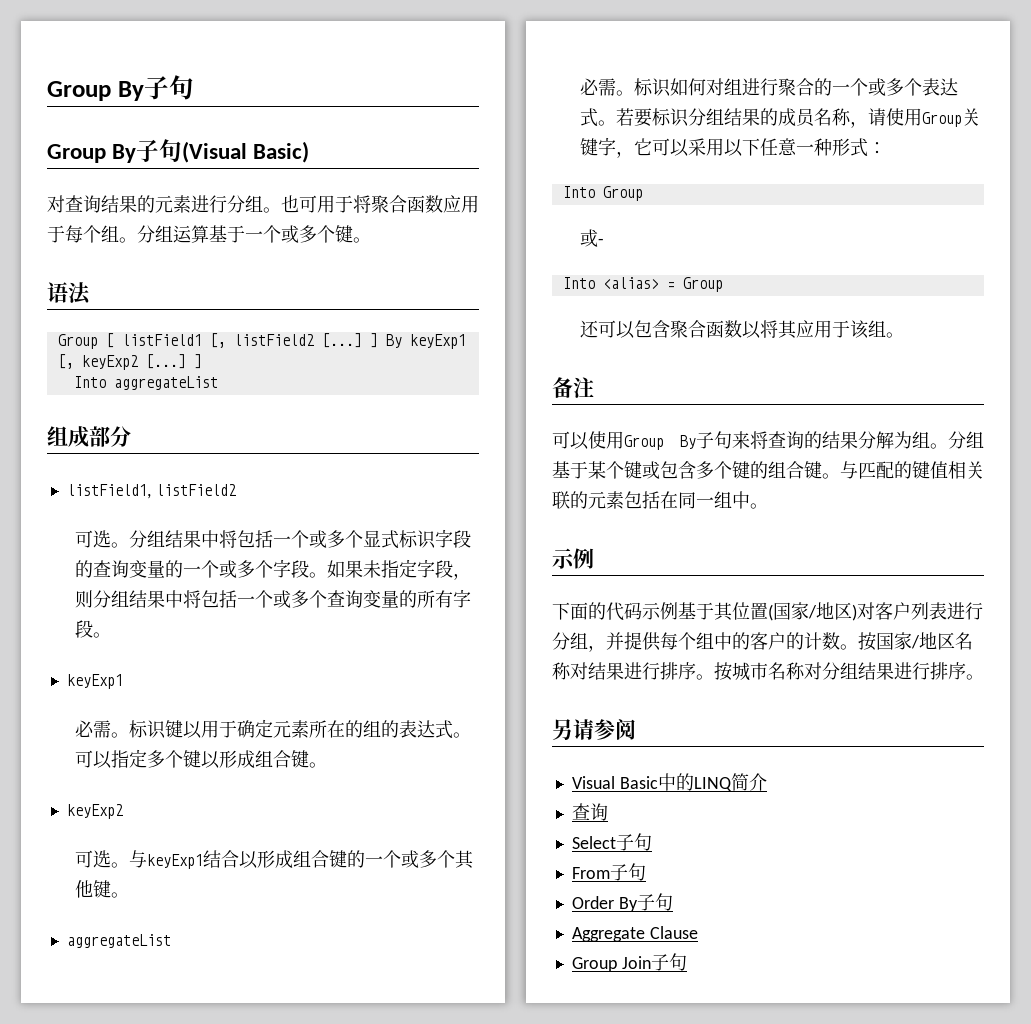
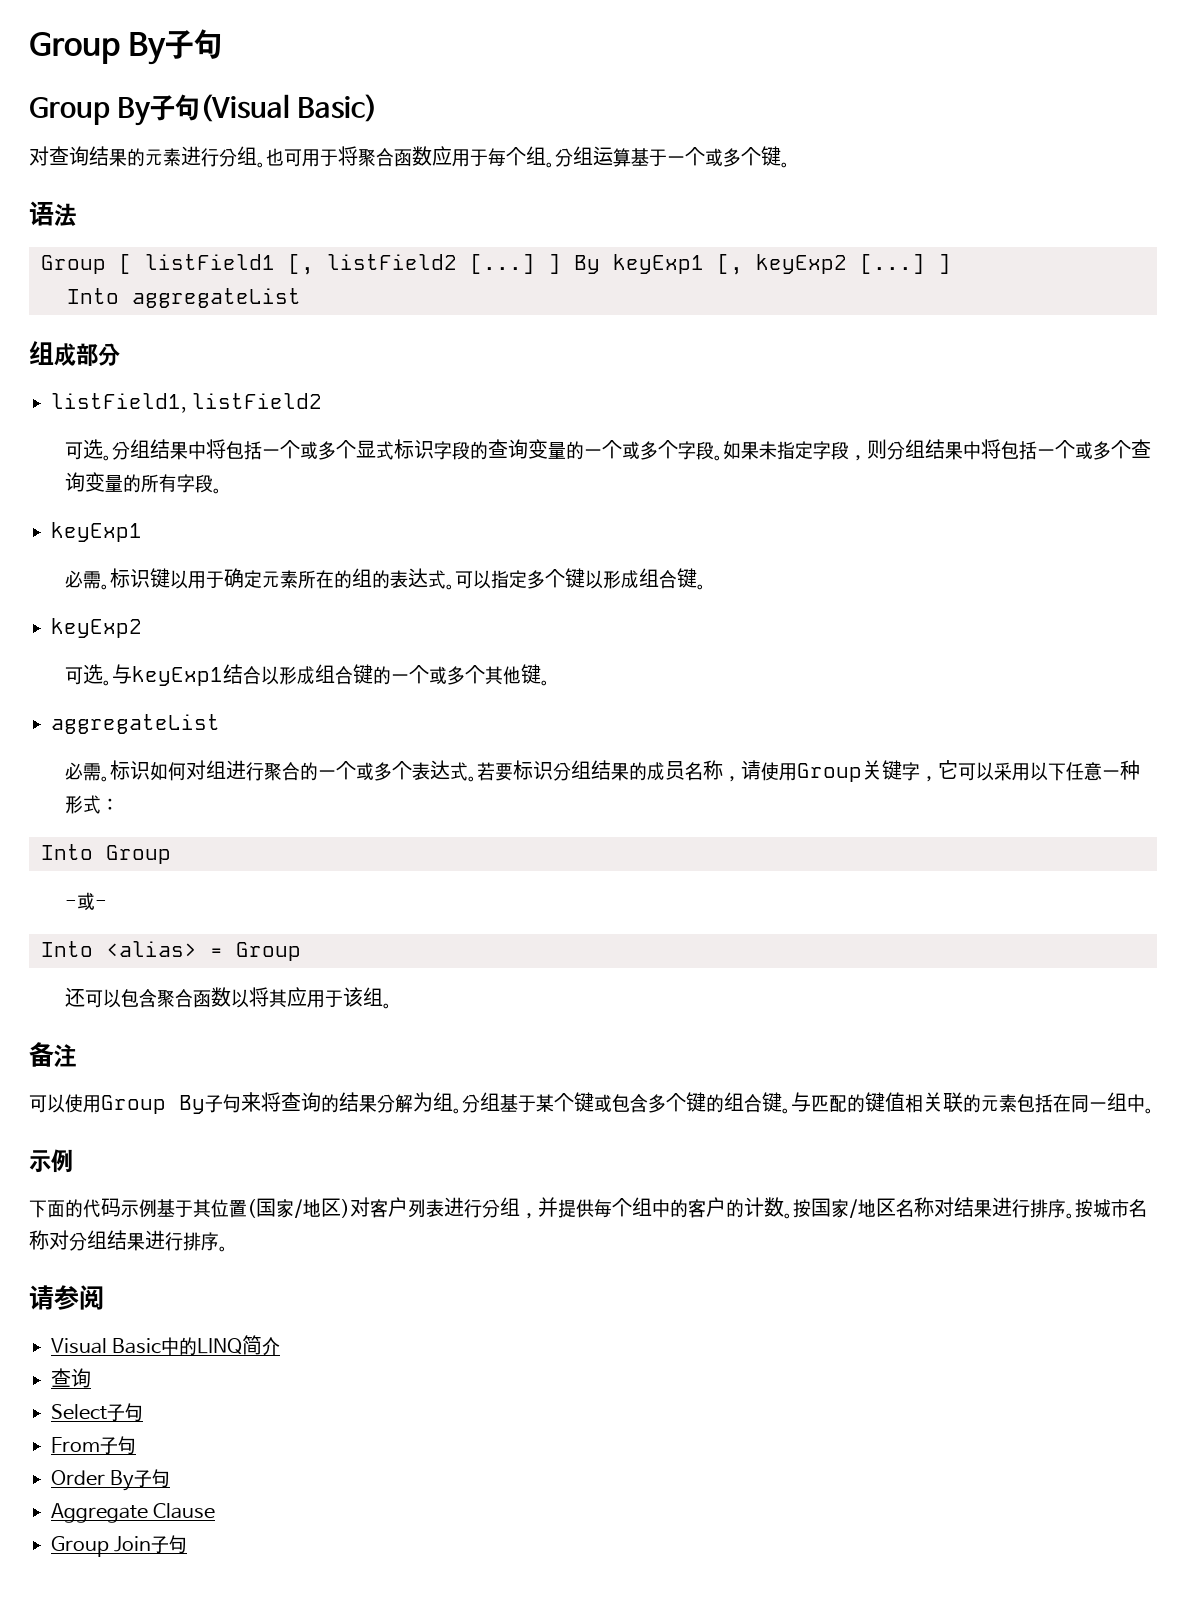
(643, 193) none -> [65,900,78,908] -
[552,719,573,740] 另 -> (228, 1249) none

